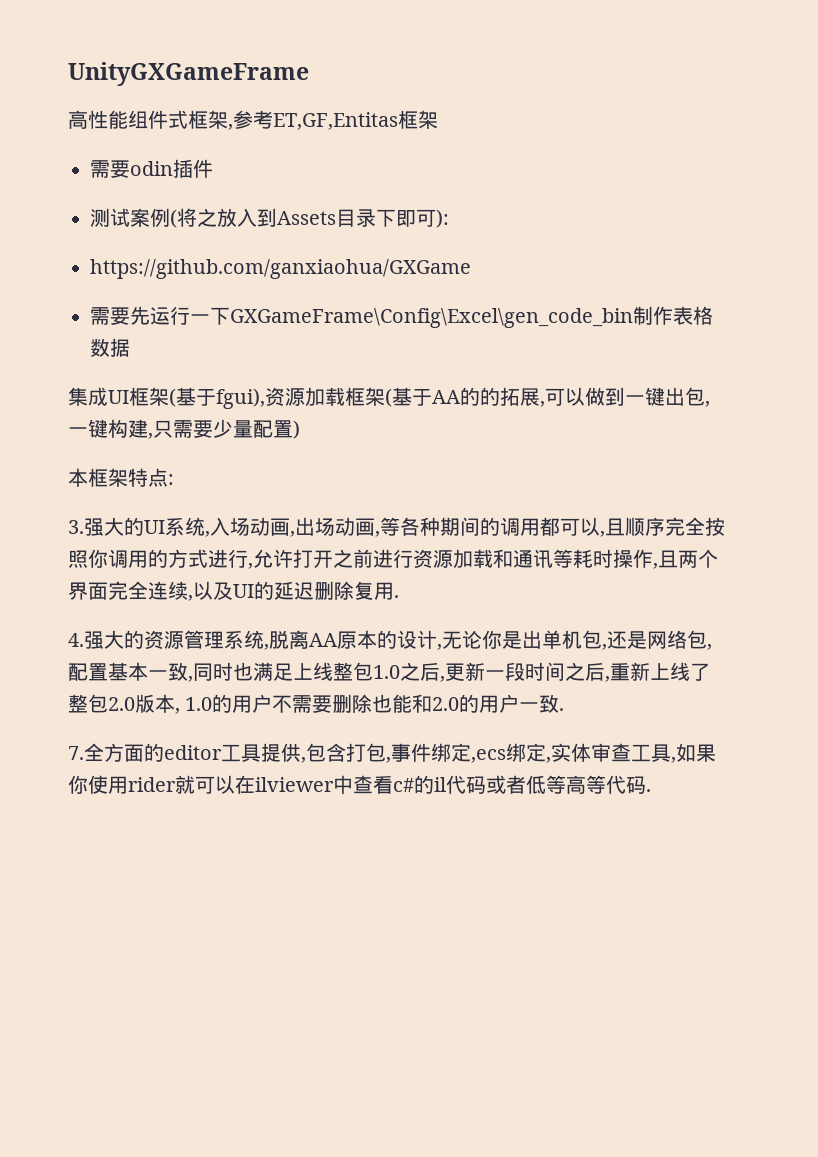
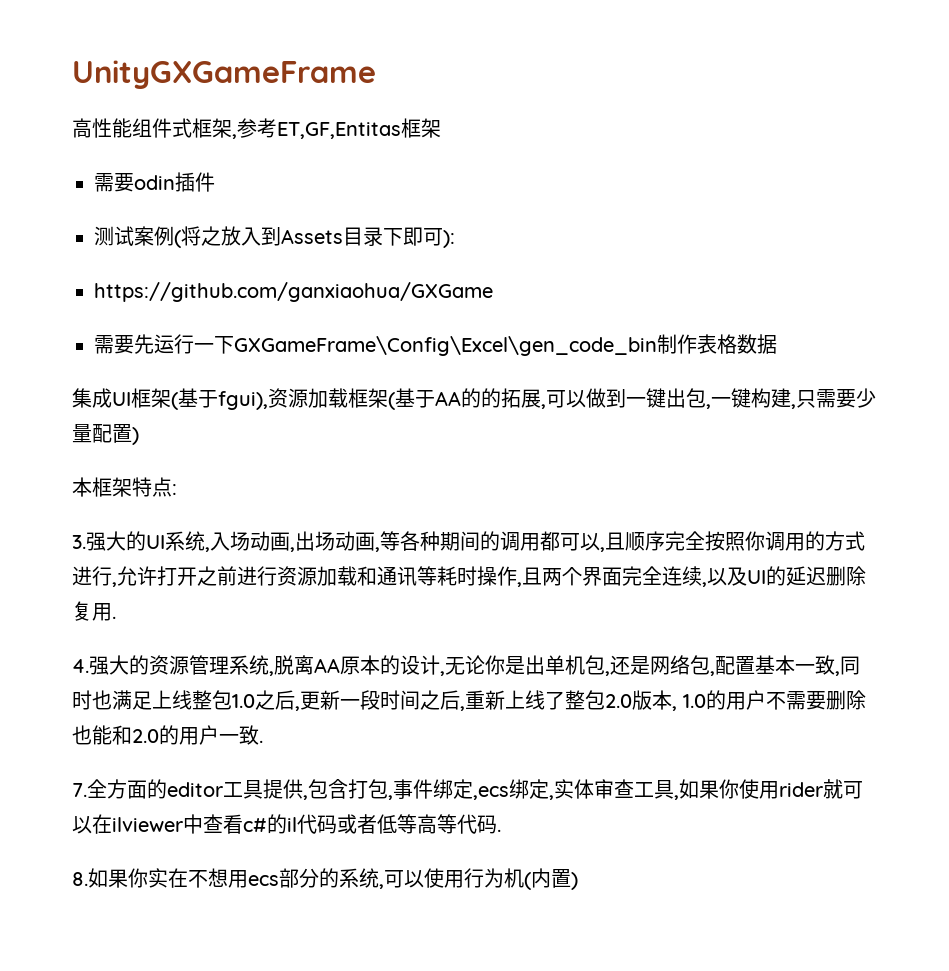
(651, 790) none -> [72,868,578,890] // 8.如果你实在不想用ecs部分的系统,可以使用行为机(内置)

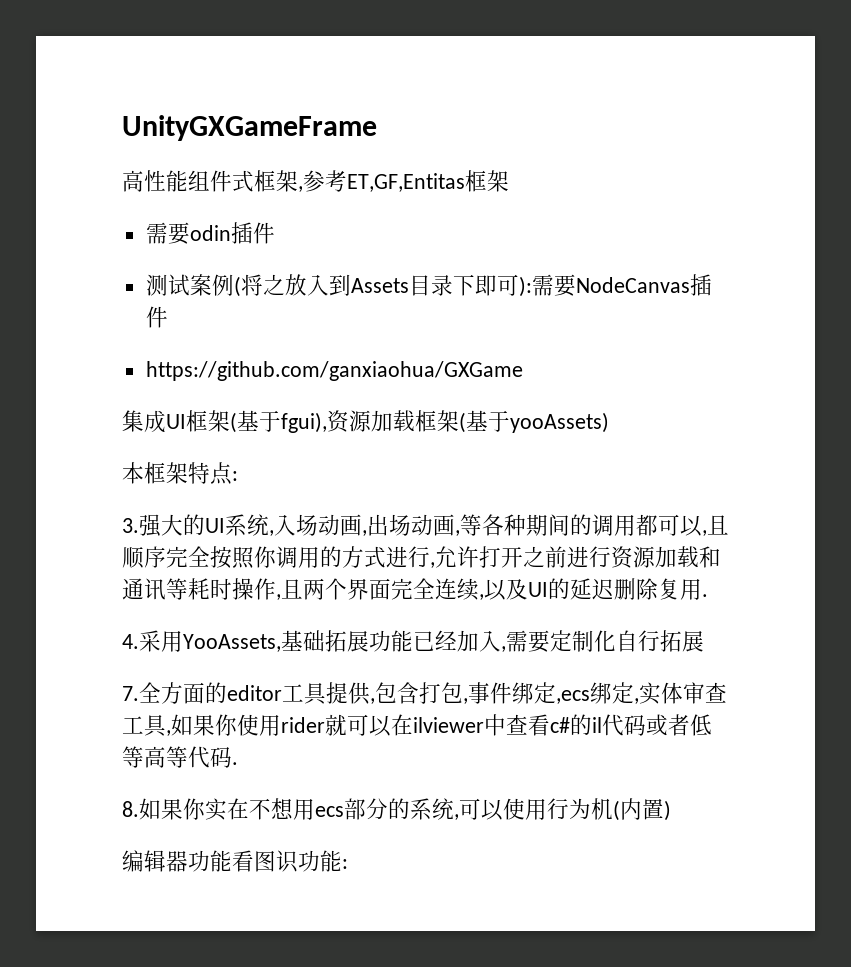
[94,282,493,302] [94,334,777,356] // https://github.com/ganxiaohua/GXGame // 需要先运行一下GXGameFrame\Config\Excel\gen_code_bin制作表格数据 -> [531,274,712,297] [145,306,168,328] [145,361,523,381] 需要NodeCanvas插件 // https://github.com/ganxiaohua/GXGame
[435,388,876,409] [72,424,139,445] AA的的拓展,可以做到一键出包,一键构建,只需要少量配置) -> [510,412,609,433] yooAssets)
[89,655,860,676] [72,690,866,711] [72,725,263,745] 强大的资源管理系统,脱离AA原本的设计,无论你是出单机包,还是网络包,配置基本一致,同时也满足上线整包1.0之后,更新一段时间之后,重新上线了整包2.0版本, 1.0的用户不需要删除也能和2.0的用户一致. -> [139,630,704,653] 采用YooAssets,基础拓展功能已经加入,需要定制化自行拓展
(578, 881) none -> [122,850,348,873] // 编辑器功能看图识功能:

